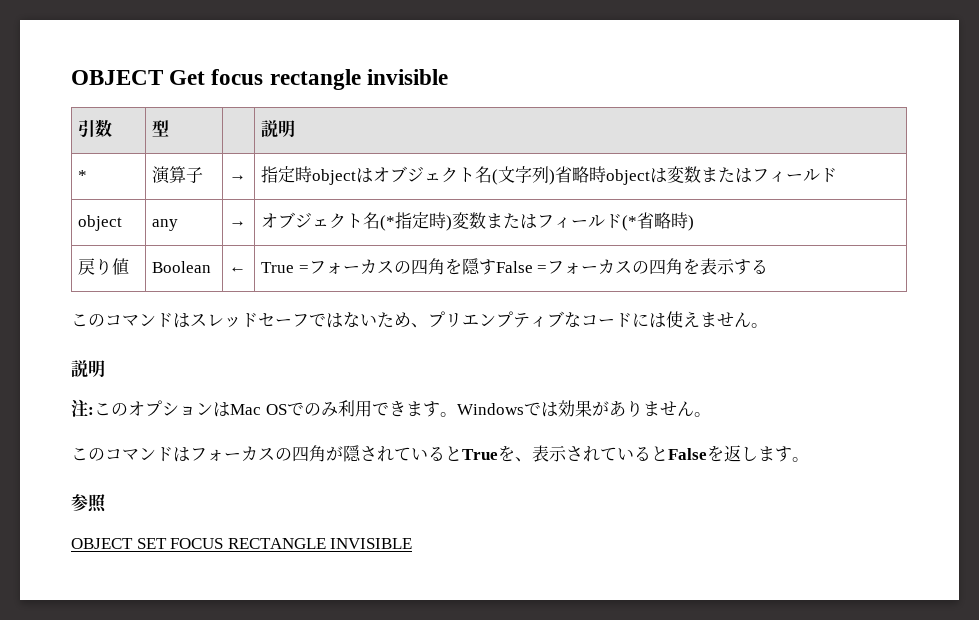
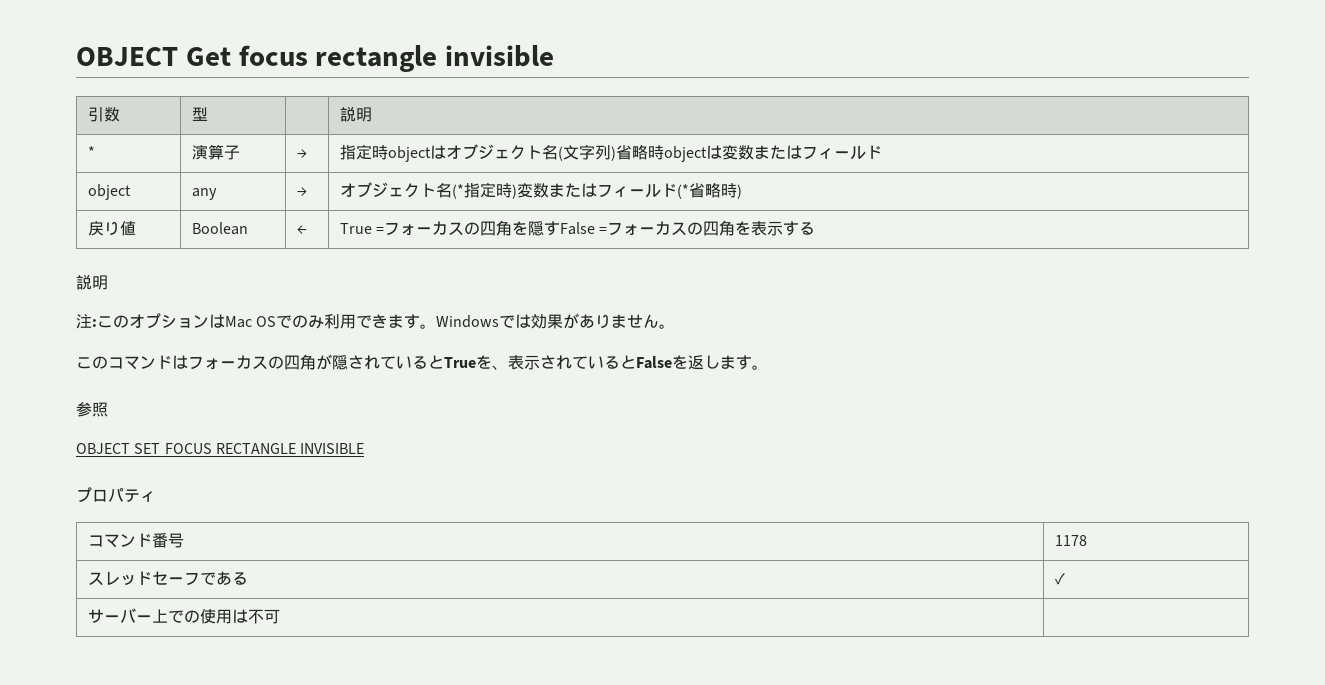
[71,311,768,328] // このコマンドはスレッドセーフではないため、プリエンプティブなコードには使えません。 -> (816, 228) none
(413, 543) none -> [76,487,156,503] [87,533,184,548] [1054,535,1087,546] [87,571,248,586] [1054,573,1065,585] [87,608,280,624] // プロパティ // コマンド番号 | 1178 // スレッドセーフである | ✓ // サーバー上での使用は不可 |

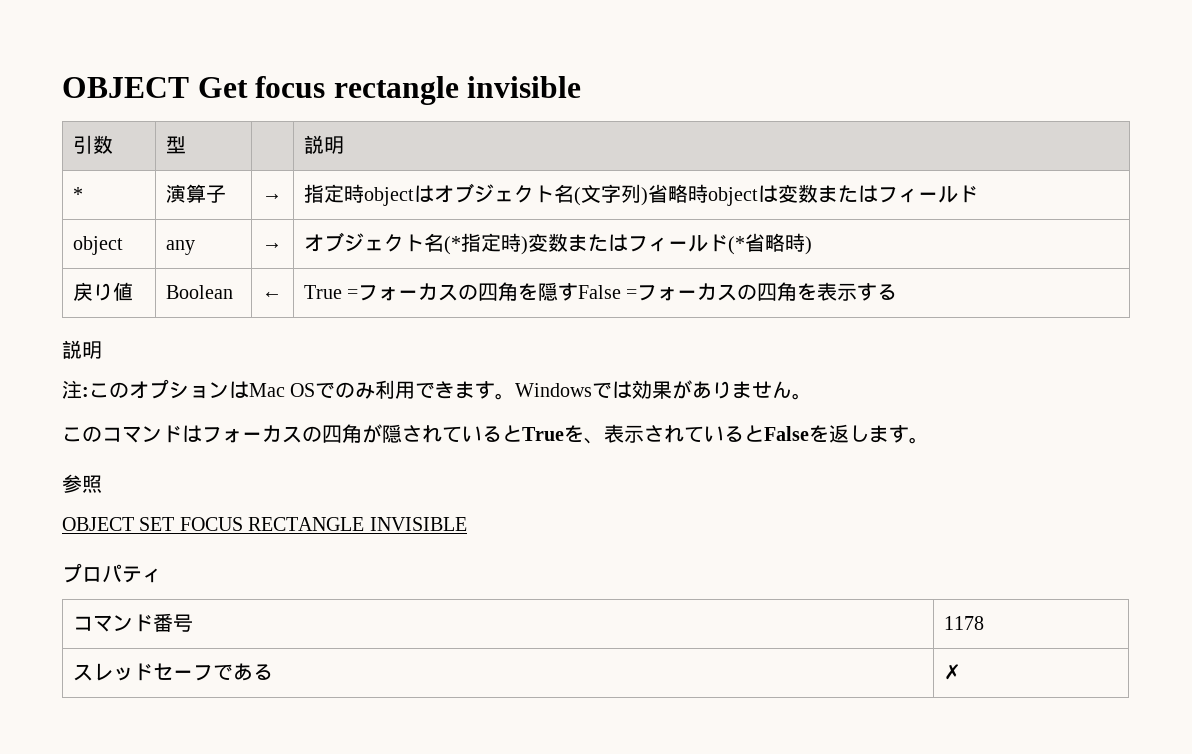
[1054,573,1065,585] [87,608,280,624] ✓ // サーバー上での使用は不可 | -> [943,664,961,680] ✗

